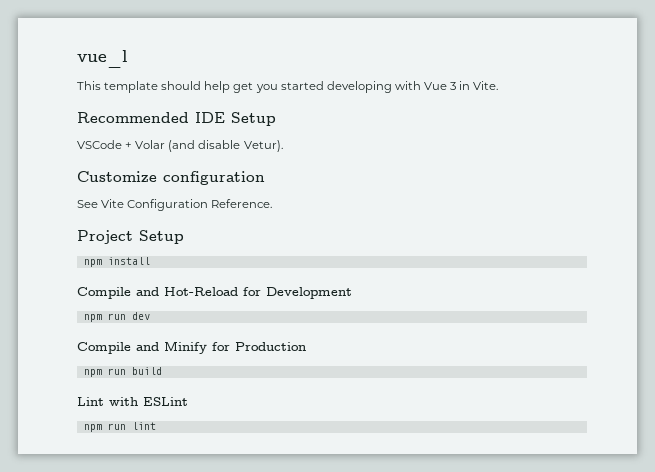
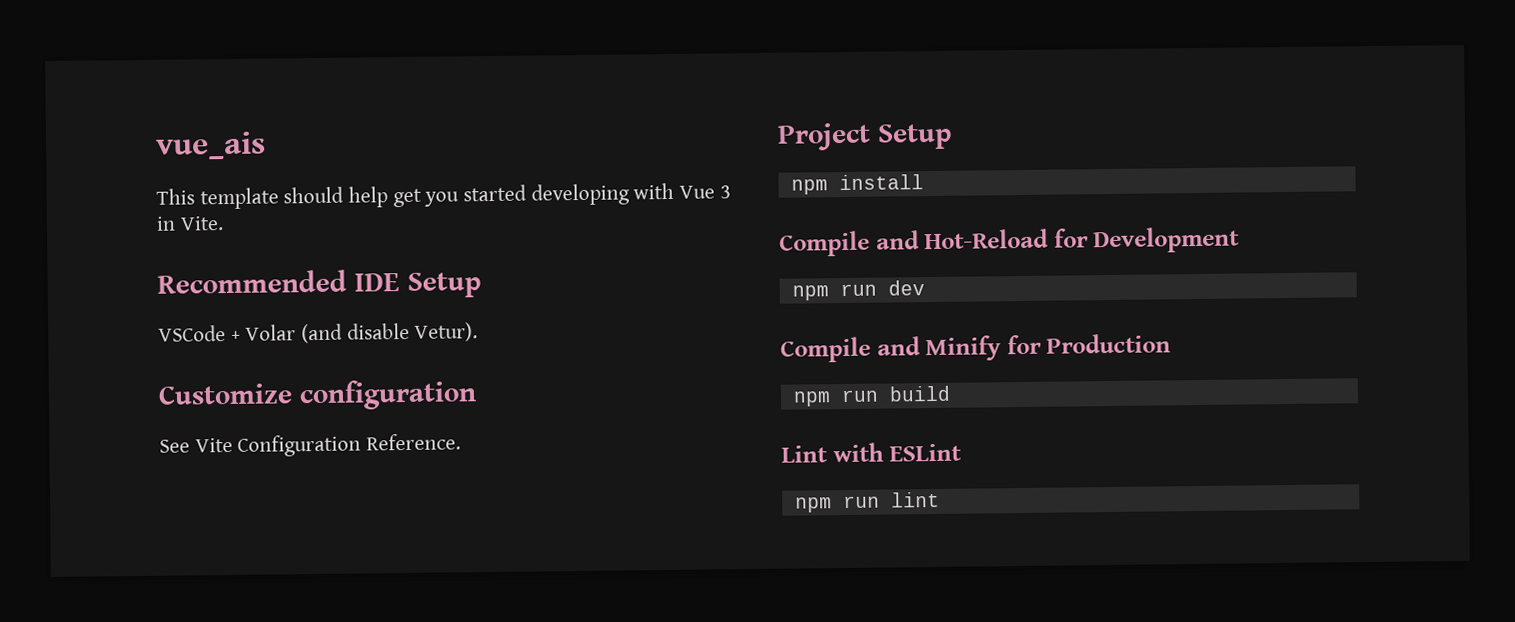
[77,50,128,68] vue_l -> [155,131,266,160] vue_ais

